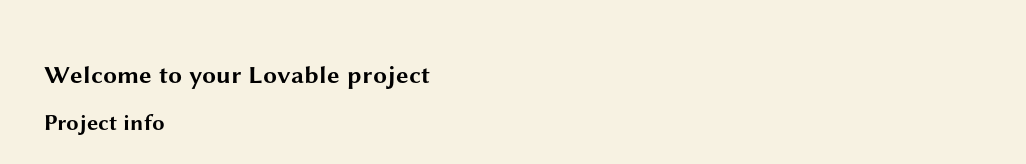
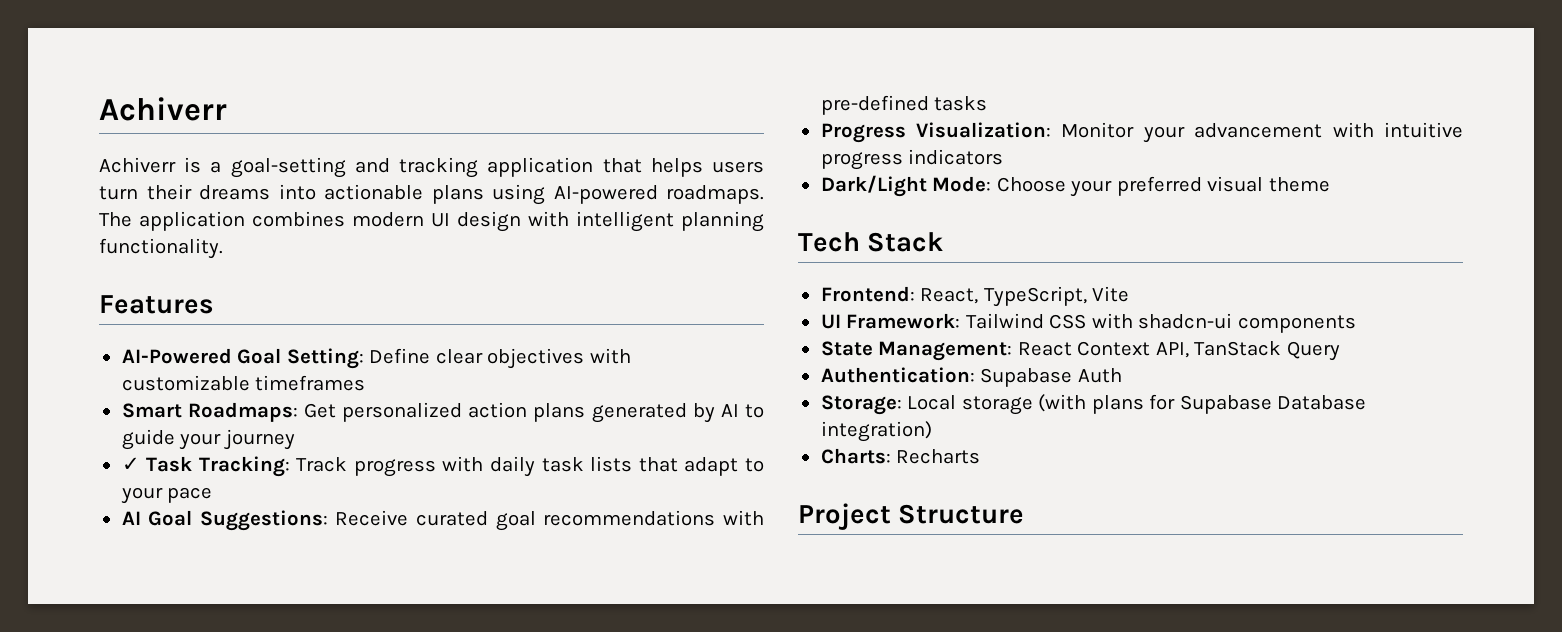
[44,66,430,89] Welcome to your Lovable project -> [99,97,227,121] [99,157,764,178] [99,184,764,205] [99,211,764,232] [99,238,223,259] [99,295,214,314] [121,348,631,369] [121,375,366,391] [121,402,765,423] [121,429,295,450] [121,456,765,477] [120,487,213,504] [121,510,764,531] [820,95,988,115] [820,122,1463,143] [820,149,1004,170] [820,175,1330,197] [798,232,944,252] [820,286,1130,307] [820,313,1356,333] [820,341,1340,361] [820,367,1122,387] [820,394,1367,415] [820,421,932,442] [820,448,981,464] Achiverr // Achiverr is a goal-setting and tracking application that helps users turn their dreams into actionable plans using AI-powered roadmaps. The application combines modern UI design with intelligent planning functionality. // Features // AI-Powered Goal Setting: Define clear objectives with customizable timeframes // Smart Roadmaps: Get personalized action plans generated by AI to guide your journey // ✓ Task Tracking: Track progress with daily task lists that adapt to your pace // AI Goal Suggestions: Receive curated goal recommendations with pre-defined tasks // Progress Visualization: Monitor your advancement with intuitive progress indicators // Dark/Light Mode: Choose your preferred visual theme // Tech Stack // Frontend: React, TypeScript, Vite // UI Framework: Tailwind CSS with shadcn-ui components // State Management: React Context API, TanStack Query // Authentication: Supabase Auth // Storage: Local storage (with plans for Supabase Database integration) // Charts: Recharts
[123,114,166,130] info -> [898,504,1025,524] Structure

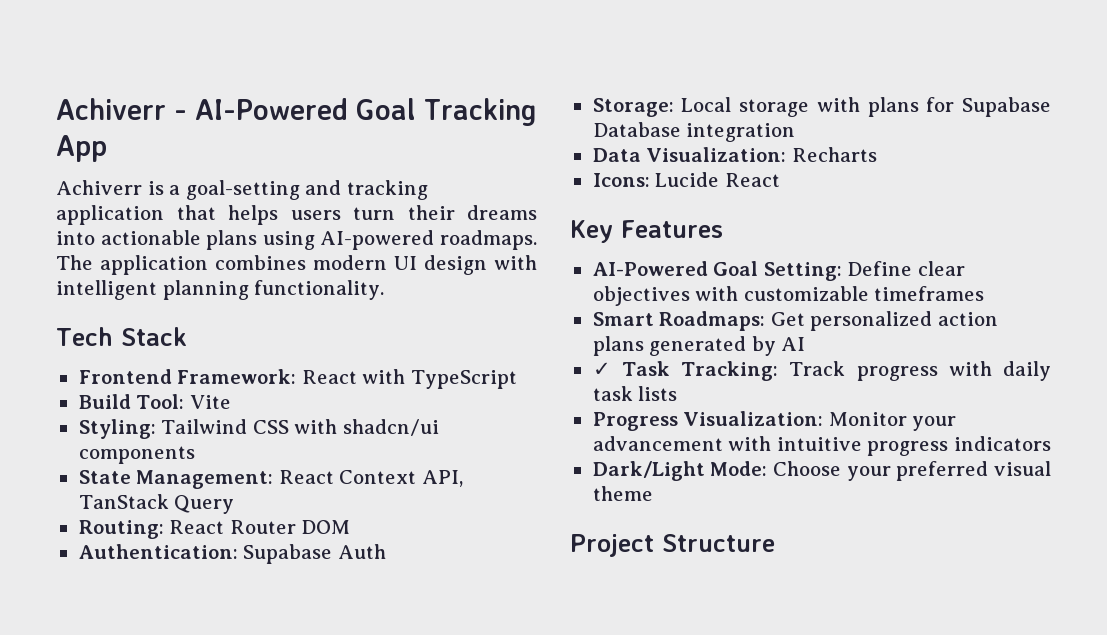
[99,97,227,121] Achiverr -> [56,98,537,126] [56,135,107,162] Achiverr - AI-Powered Goal Tracking App
(223, 248) none -> [56,327,187,346] [78,369,517,389] [78,394,231,409] [78,419,439,439] [78,446,195,464] [78,470,463,489] [78,494,235,514] [78,520,351,539] [78,544,386,564] [592,97,1051,117] [592,122,796,142] [592,147,877,162] [592,172,780,187] [570,220,613,243] Tech Stack // Frontend Framework: React with TypeScript // Build Tool: Vite // Styling: Tailwind CSS with shadcn/ui components // State Management: React Context API, TanStack Query // Routing: React Router DOM // Authentication: Supabase Auth // Storage: Local storage with plans for Supabase Database integration // Data Visualization: Recharts // Icons: Lucide React // Key
[745,404,765,418] [121,429,295,450] to guide your journey -> (806, 344) none
[638,457,765,476] [120,487,213,504] [121,510,764,531] [820,95,988,115] that adapt to your pace // AI Goal Suggestions: Receive curated goal recommendations with pre-defined tasks -> (678, 393) none
[798,232,944,252] [820,286,1130,307] [820,313,1356,333] [820,341,1340,361] [820,367,1122,387] [820,394,1367,415] [820,421,932,442] [820,448,981,464] // Tech Stack // Frontend: React, TypeScript, Vite // UI Framework: Tailwind CSS with shadcn-ui components // State Management: React Context API, TanStack Query // Authentication: Supabase Auth // Storage: Local storage (with plans for Supabase Database integration) // Charts: Recharts -> (653, 493) none

